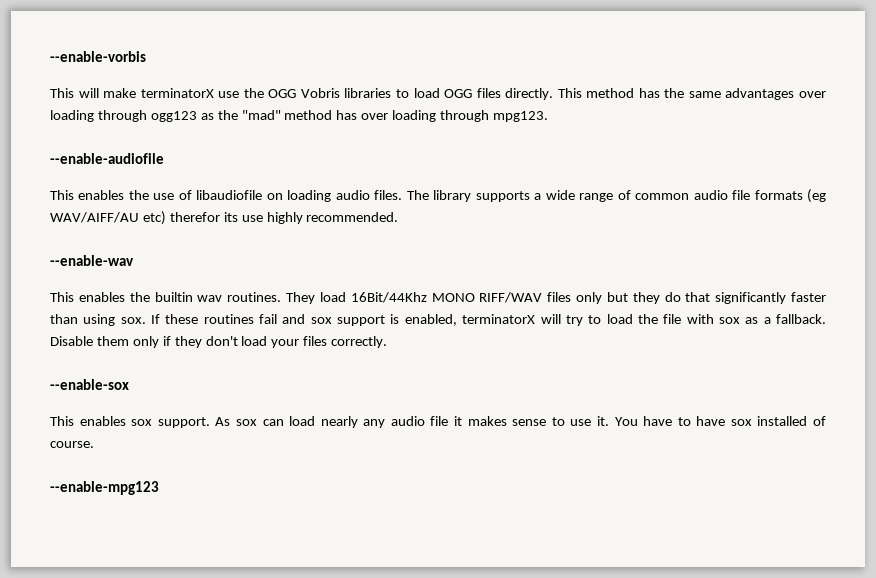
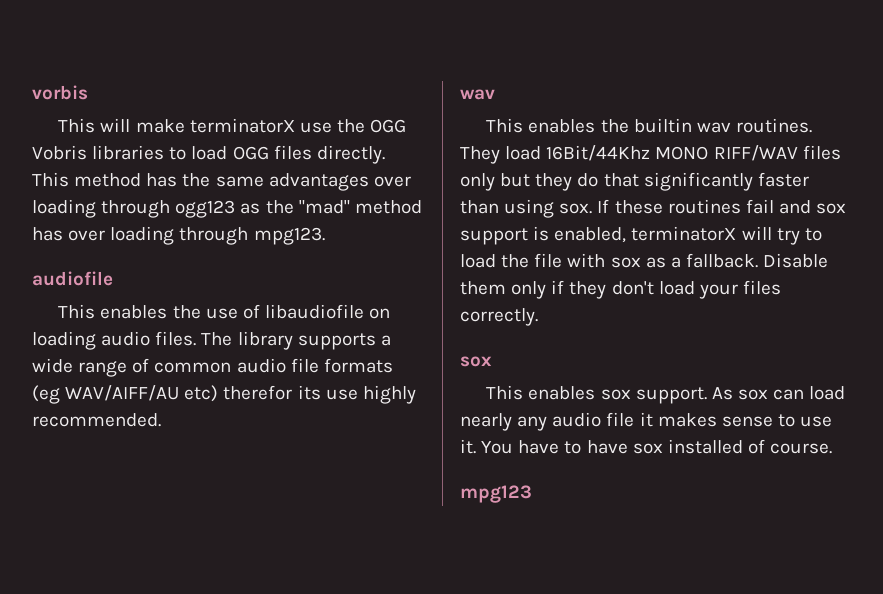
[50,51,146,62] --enable-vorbis -> [32,85,88,100] vorbis
[50,153,164,164] --enable-audiofile -> [32,271,113,286] audiofile
[50,255,134,266] --enable-wav -> [460,89,495,100] wav
[50,379,129,390] --enable-sox -> [460,356,492,367] sox
[50,481,159,495] --enable-mpg123 -> [460,485,532,503] mpg123

